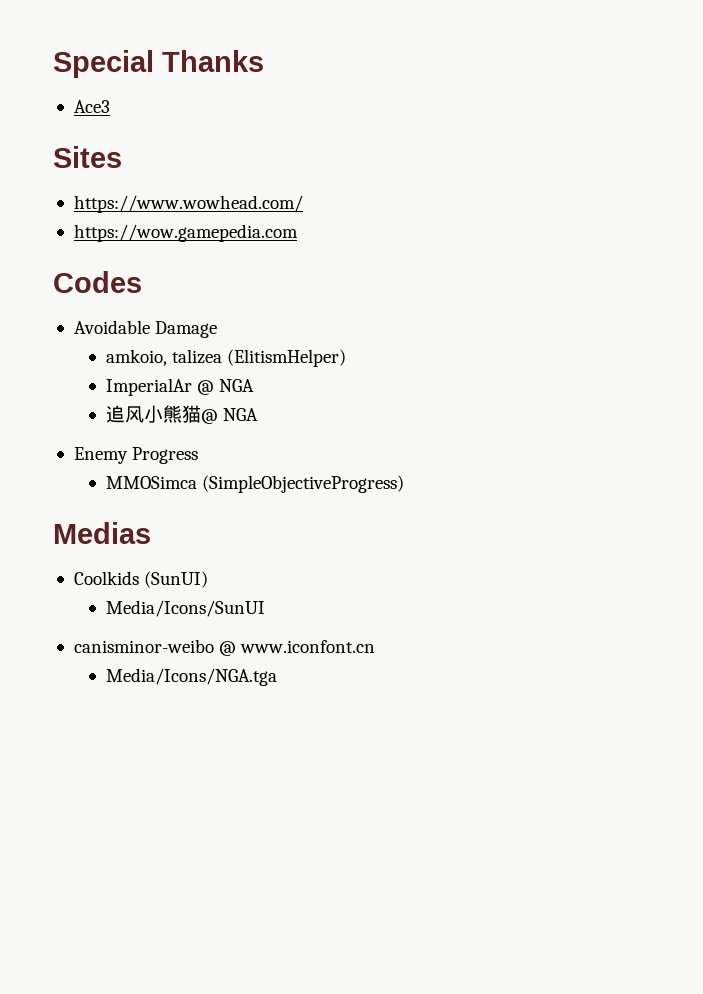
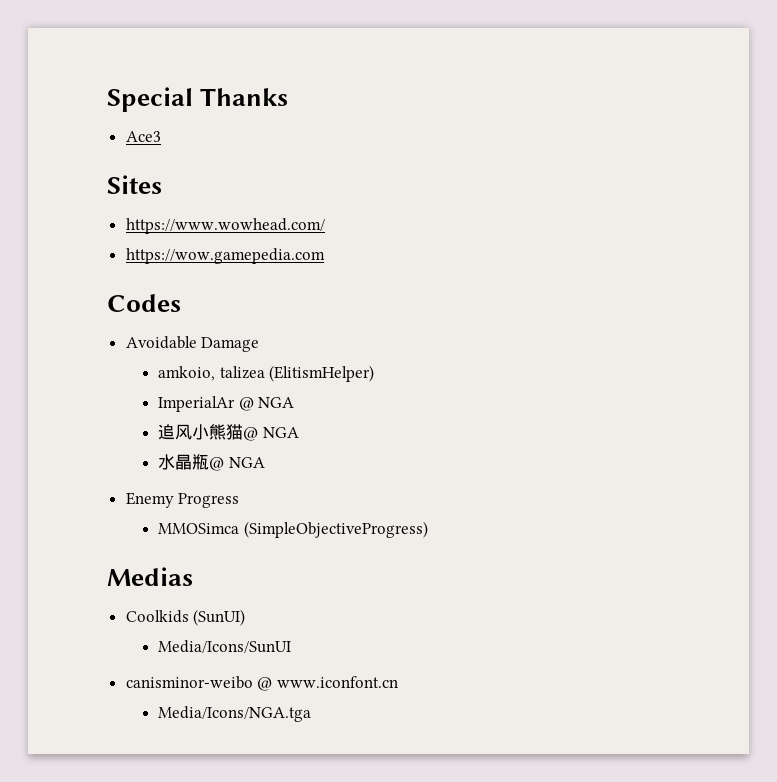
(258, 414) none -> [157,454,265,471] // 水晶瓶@ NGA

